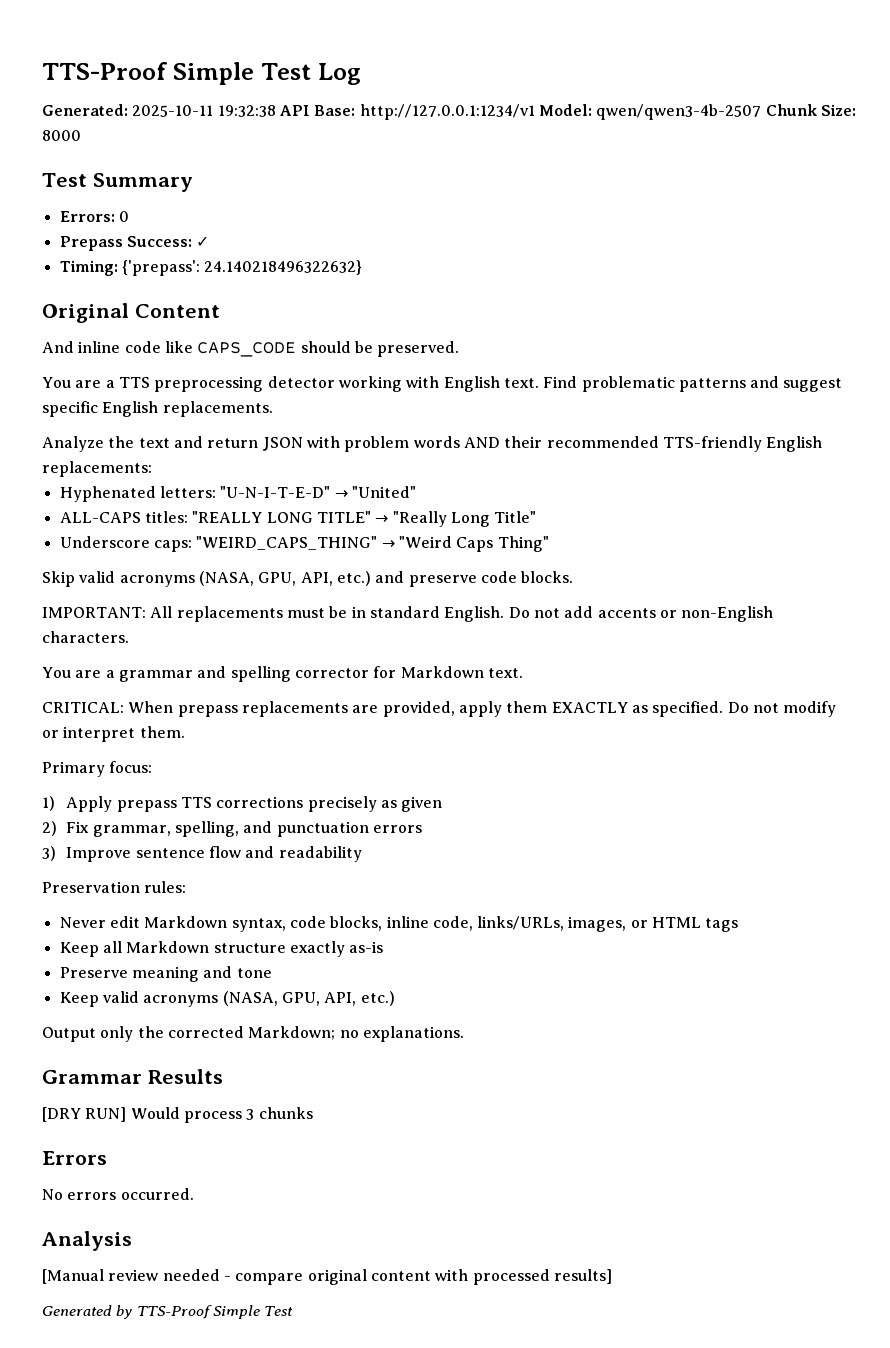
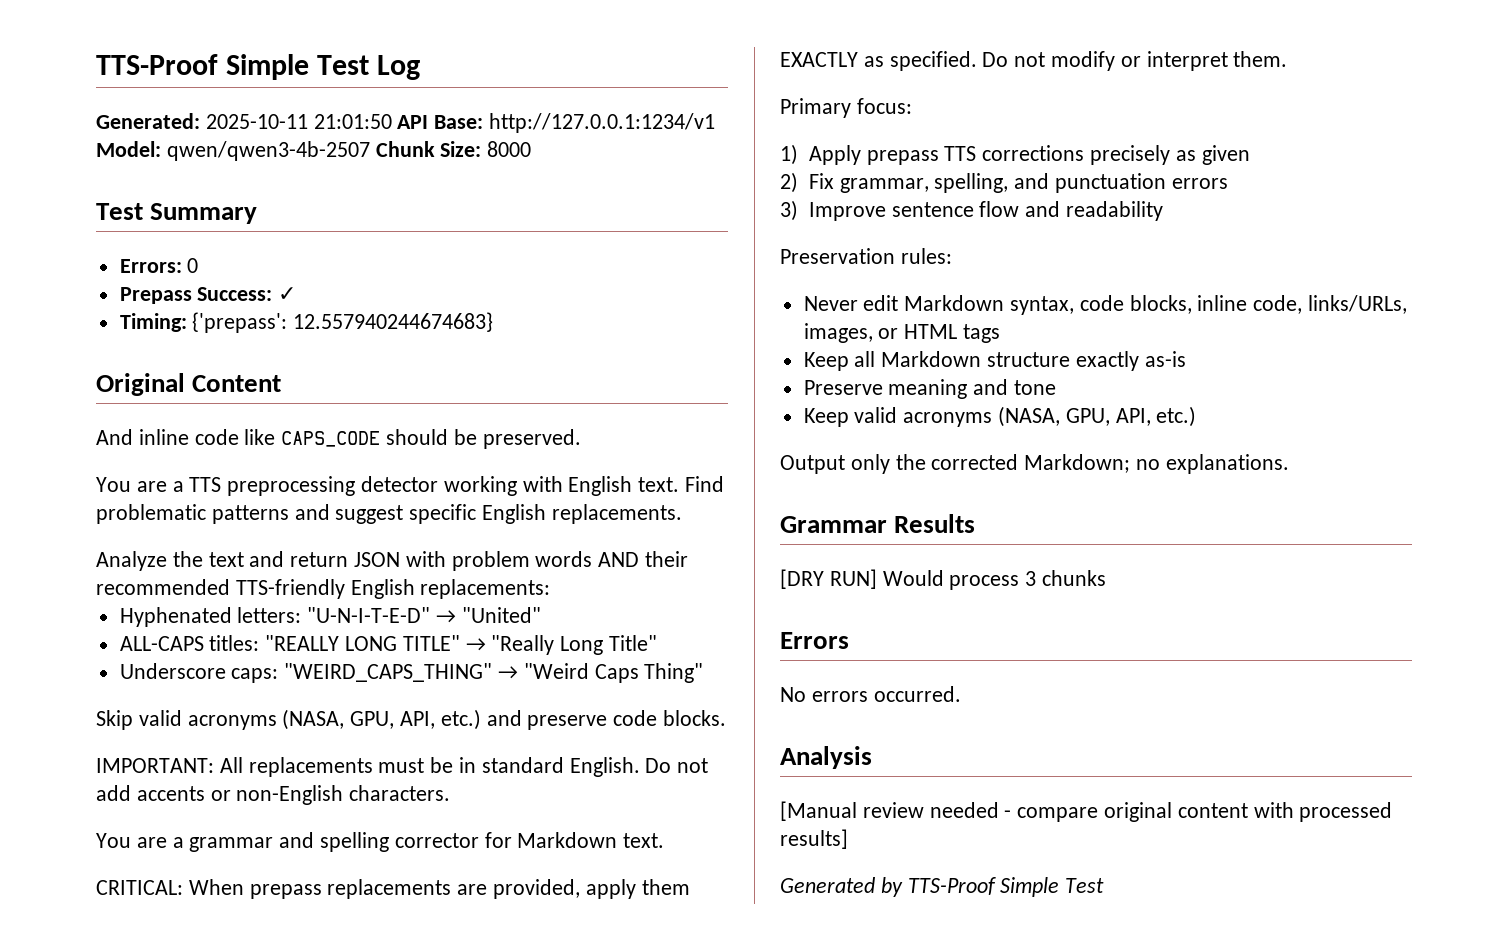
[217,105,276,117] 19:32:38 -> [313,114,392,129] 21:01:50
[204,260,363,275] 24.140218496322632} -> [293,312,494,332] 12.557940244674683}

